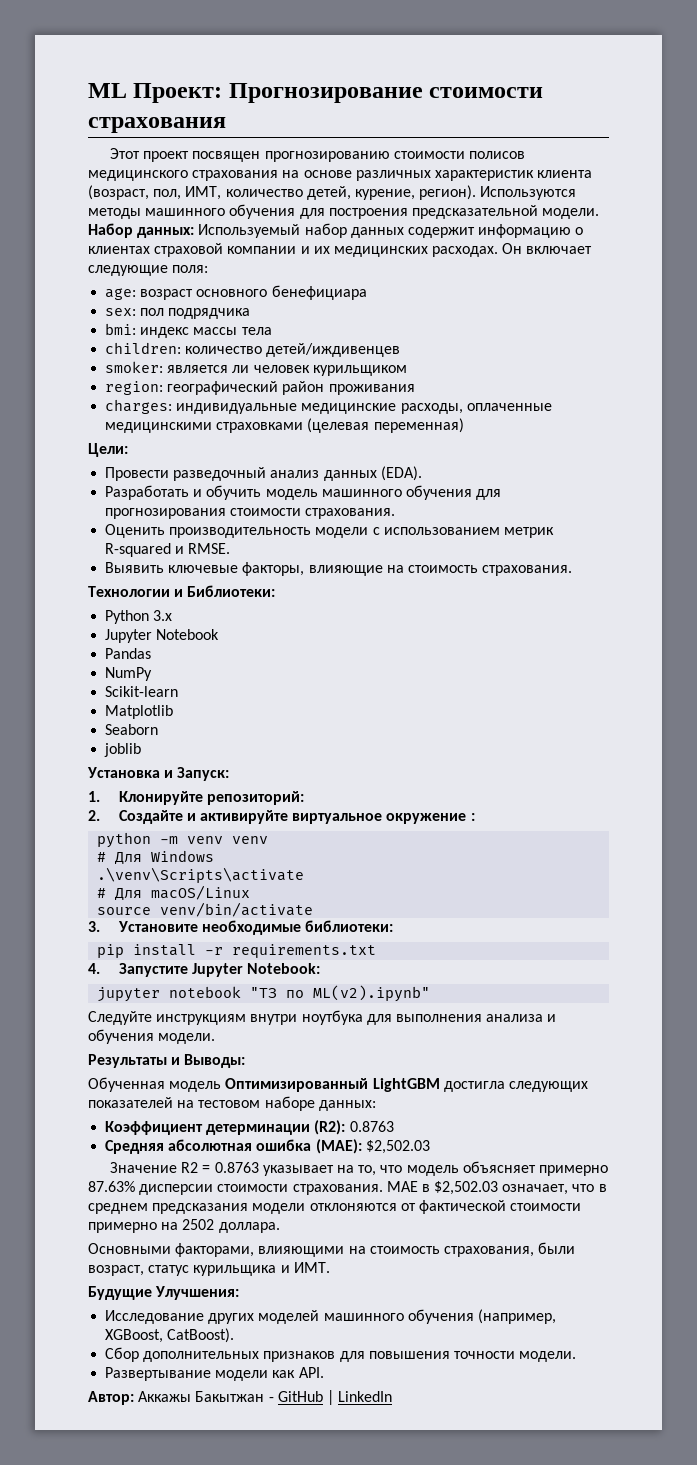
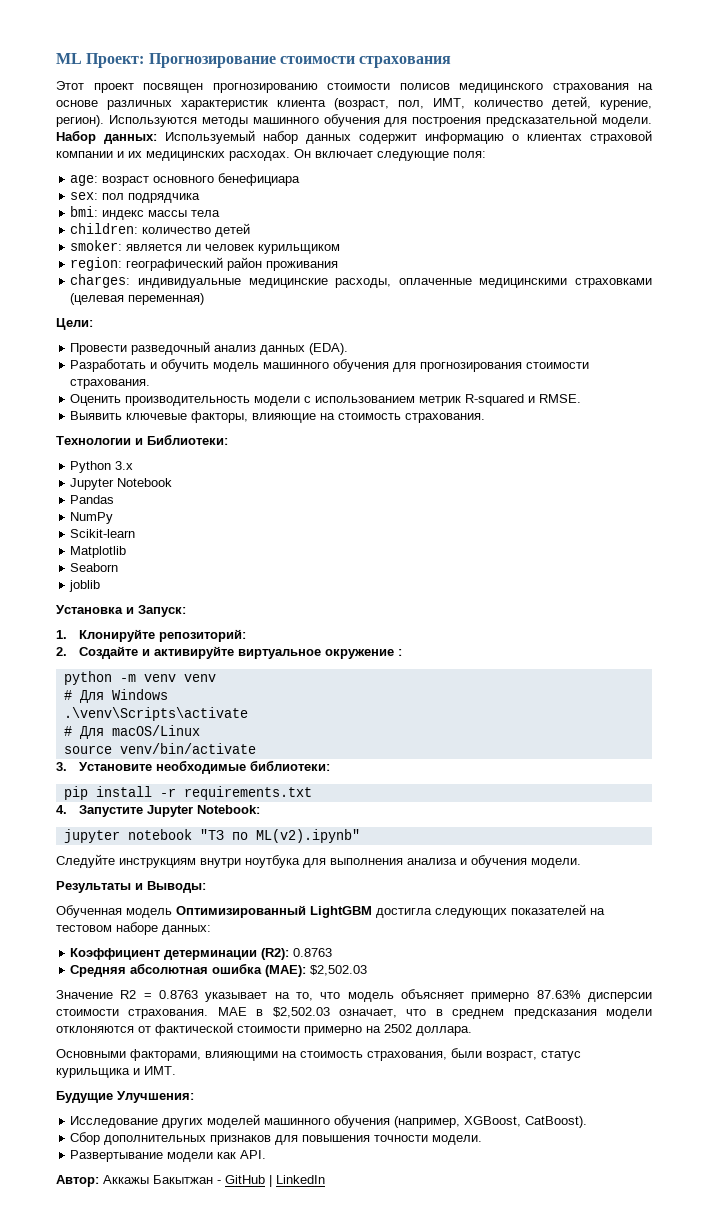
[266,343,401,357] детей/иждивенцев -> [215,223,251,237] детей

